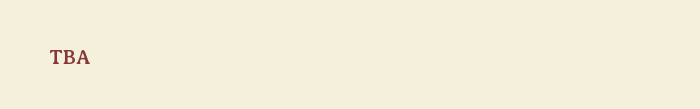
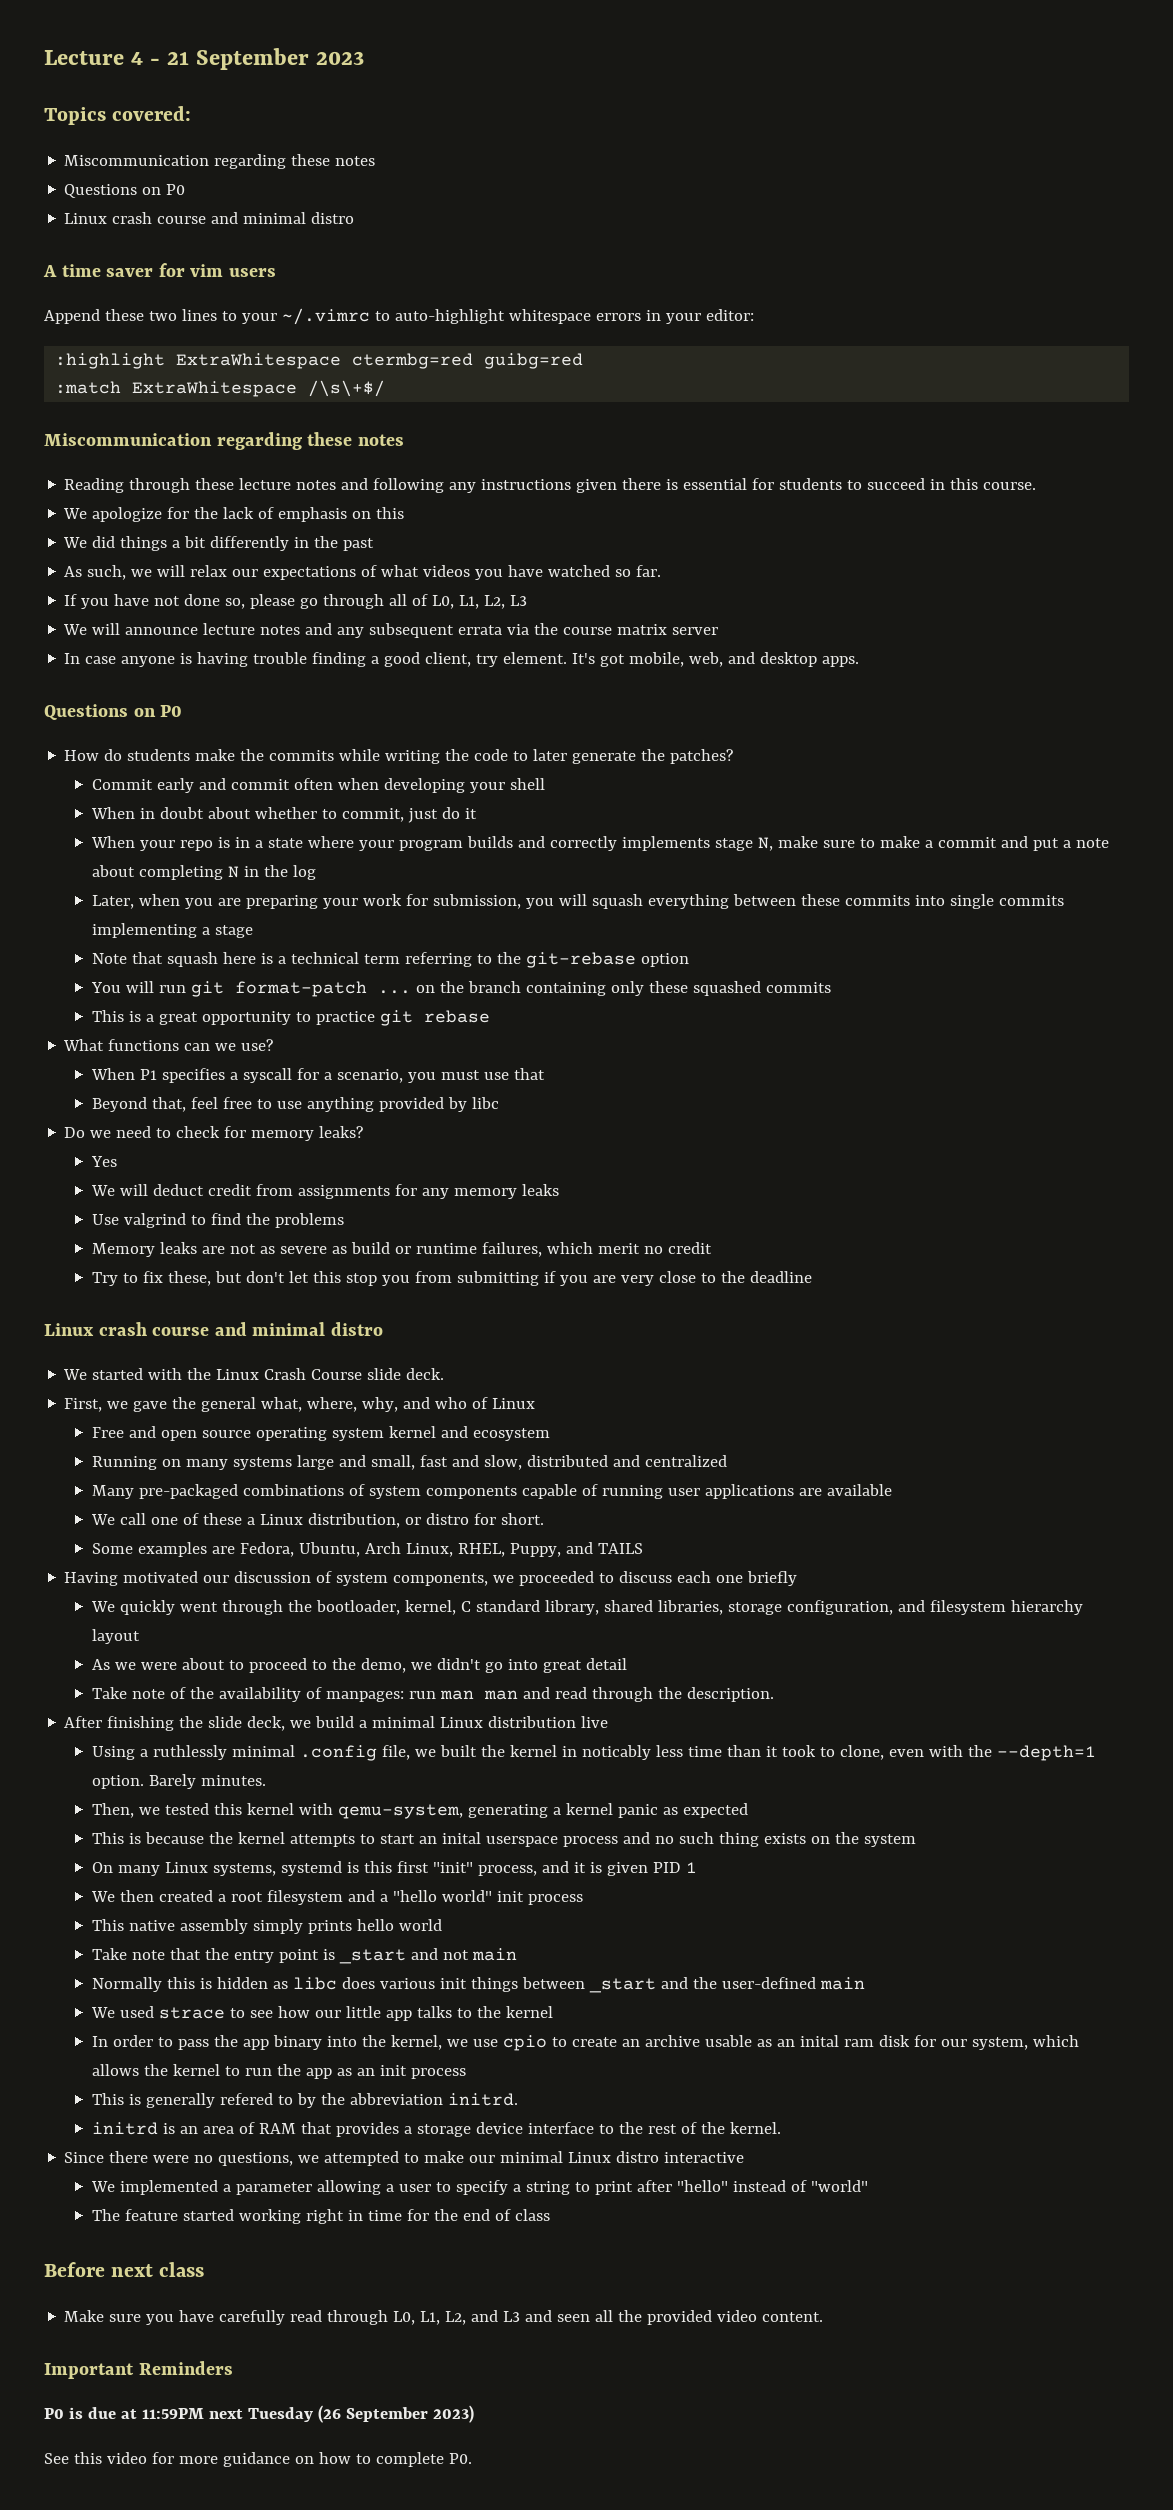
[49,50,91,64] TBA -> [44,48,365,70] [44,106,192,125] [64,154,376,169] [64,184,186,198] [64,212,355,224] [43,263,276,277] [44,308,754,325] [55,353,584,369] [55,380,386,397] [44,432,404,450] [64,478,1037,493] [63,507,405,522] [63,536,375,551] [64,565,662,580] [64,594,528,609] [63,623,719,638] [64,652,860,667] [44,704,183,720] [64,749,734,764] [91,778,545,793] [90,807,477,823] [90,836,1109,851] [91,865,316,880] [91,894,1064,909] [91,923,253,938] [91,952,689,968] [90,981,831,997] [91,1010,490,1026] [63,1039,274,1051] [90,1068,545,1083] [91,1097,499,1112] [64,1126,364,1141] [90,1156,117,1167] [90,1184,559,1199] [91,1213,344,1228] [91,1242,712,1257] [91,1271,812,1286] [44,1322,383,1336] [63,1368,445,1380] [64,1397,536,1412] [91,1426,550,1441] [91,1455,727,1470] [91,1484,892,1499] [90,1513,544,1528] [91,1542,643,1557] [64,1571,798,1586] [90,1600,1083,1615] [91,1629,140,1644] [91,1658,627,1673] [91,1687,774,1702] [64,1716,609,1731] [91,1745,1096,1761] [91,1774,266,1789] [91,1803,748,1819] [91,1832,916,1847] [91,1861,697,1876] [90,1890,583,1905] [91,1919,442,1934] [91,1948,517,1964] [91,1977,865,1993] [90,2006,553,2021] [91,2035,1079,2051] [91,2064,466,2079] [91,2093,518,2108] [91,2122,781,2137] [64,2151,745,2166] [90,2180,868,2195] [91,2209,550,2224] [44,2262,205,2277] [64,2310,824,2325] [44,2361,233,2379] [44,2405,474,2423] [44,2452,472,2467] Lecture 4 - 21 September 2023 // Topics covered: // Miscommunication regarding these notes // Questions on P0 // Linux crash course and minimal distro // A time saver for vim users // Append these two lines to your ~/.vimrc to auto-highlight whitespace errors in your editor: // :highlight ExtraWhitespace ctermbg=red guibg=red // :match ExtraWhitespace /\s\+$/ // Miscommunication regarding these notes // Reading through these lecture notes and following any instructions given there is essential for students to succeed in this course. // We apologize for the lack of emphasis on this // We did things a bit differently in the past // As such, we will relax our expectations of what videos you have watched so far. // If you have not done so, please go through all of L0, L1, L2, L3 // We will announce lecture notes and any subsequent errata via the course matrix server // In case anyone is having trouble finding a good client, try element. It's got mobile, web, and desktop apps. // Questions on P0 // How do students make the commits while writing the code to later generate the patches? // Commit early and commit often when developing your shell // When in doubt about whether to commit, just do it // When your repo is in a state where your program builds and correctly implements stage N, make sure to make a commit and put a note about completing N in the log // Later, when you are preparing your work for submission, you will squash everything between these commits into single commits implementing a stage // Note that squash here is a technical term referring to the git-rebase option // You will run git format-patch ... on the branch containing only these squashed commits // This is a great opportunity to practice git rebase // What functions can we use? // When P1 specifies a syscall for a scenario, you must use that // Beyond that, feel free to use anything provided by libc // Do we need to check for memory leaks? // Yes // We will deduct credit from assignments for any memory leaks // Use valgrind to find the problems // Memory leaks are not as severe as build or runtime failures, which merit no credit // Try to fix these, but don't let this stop you from submitting if you are very close to the deadline // Linux crash course and minimal distro // We started with the Linux Crash Course slide deck. // First, we gave the general what, where, why, and who of Linux // Free and open source operating system kernel and ecosystem // Running on many systems large and small, fast and slow, distributed and centralized // Many pre-packaged combinations of system components capable of running user applications are available // We call one of these a Linux distribution, or distro for short. // Some examples are Fedora, Ubuntu, Arch Linux, RHEL, Puppy, and TAILS // Having motivated our discussion of system components, we proceeded to discuss each one briefly // We quickly went through the bootloader, kernel, C standard library, shared libraries, storage configuration, and filesystem hierarchy layout // As we were about to proceed to the demo, we didn't go into great detail // Take note of the availability of manpages: run man man and read through the description. // After finishing the slide deck, we build a minimal Linux distribution live // Using a ruthlessly minimal .config file, we built the kernel in noticably less time than it took to clone, even with the --depth=1 option. Barely minutes. // Then, we tested this kernel with qemu-system, generating a kernel panic as expected // This is because the kernel attempts to start an inital userspace process and no such thing exists on the system // On many Linux systems, systemd is this first "init" process, and it is given PID 1 // We then created a root filesystem and a "hello world" init process // This native assembly simply prints hello world // Take note that the entry point is _start and not main // Normally this is hidden as libc does various init things between _start and the user-defined main // We used strace to see how our little app talks to the kernel // In order to pass the app binary into the kernel, we use cpio to create an archive usable as an inital ram disk for our system, which allows the kernel to run the app as an init process // This is generally refered to by the abbreviation initrd. // initrd is an area of RAM that provides a storage device interface to the rest of the kernel. // Since there were no questions, we attempted to make our minimal Linux distro interactive // We implemented a parameter allowing a user to specify a string to print after "hello" instead of "world" // The feature started working right in time for the end of class // Before next class // Make sure you have carefully read through L0, L1, L2, and L3 and seen all the provided video content. // Important Reminders // P0 is due at 11:59PM next Tuesday (26 September 2023) // See this video for more guidance on how to complete P0.

